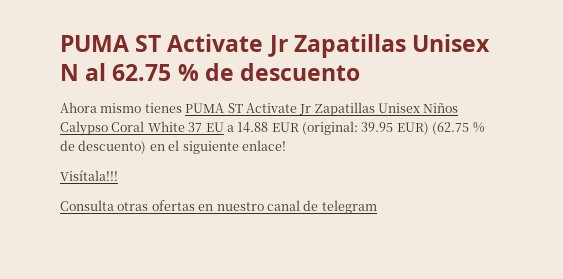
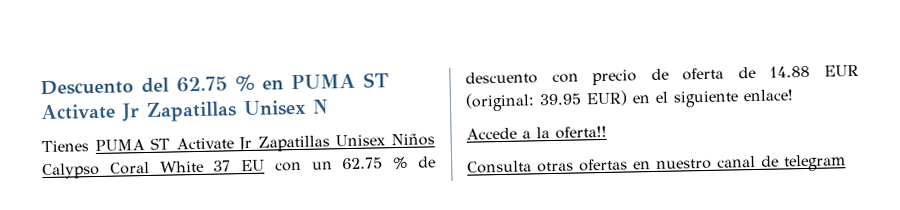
(60, 43) none -> [40,73,284,96] Descuento del 62.75 % en
[85,63,361,81] [60,102,182,113] al 62.75 % de descuento // Ahora mismo tienes -> [41,140,89,153] // Tienes
[226,125,234,132] a -> [274,156,436,172] [465,66,756,86] con un 62.75 % de descuento con precio de oferta de
[432,122,485,135] [60,140,147,154] (62.75 % de descuento) -> (628, 98) none
[60,170,118,181] Visítala!!! -> [466,125,607,140] Accede a la oferta!!

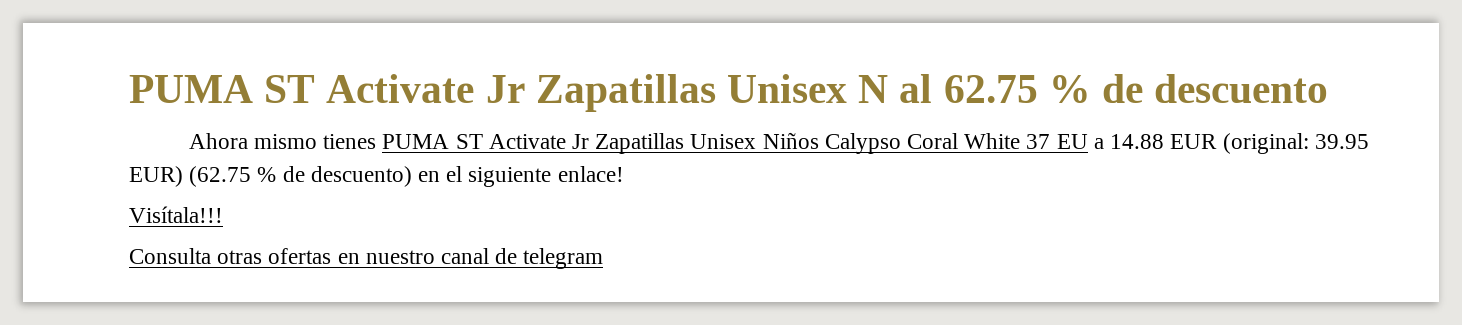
[40,73,284,96] Descuento del 62.75 % en -> (129, 89) none
[41,140,89,153] // Tienes -> [899,74,1329,103] [188,133,377,149] al 62.75 % de descuento // Ahora mismo tienes
[274,156,436,172] [465,66,756,86] con un 62.75 % de descuento con precio de oferta de -> [1093,138,1104,149] a
(628, 98) none -> [189,166,412,187] (62.75 % de descuento)
[466,125,607,140] Accede a la oferta!! -> [129,206,223,223] Visítala!!!

